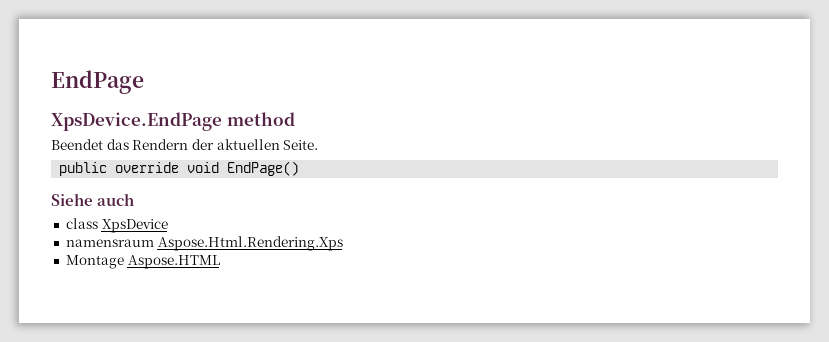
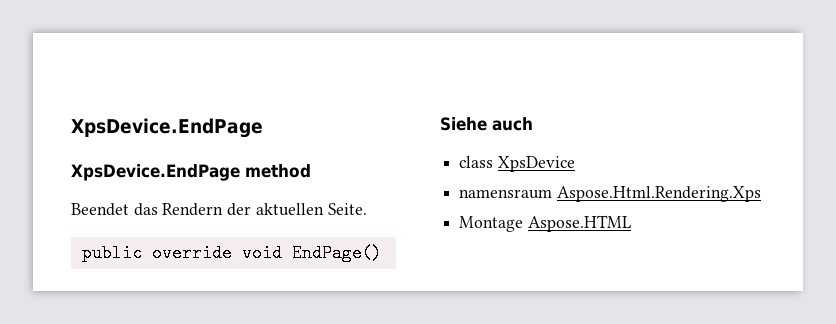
[51,70,144,94] EndPage -> [71,118,263,138] XpsDevice.EndPage

